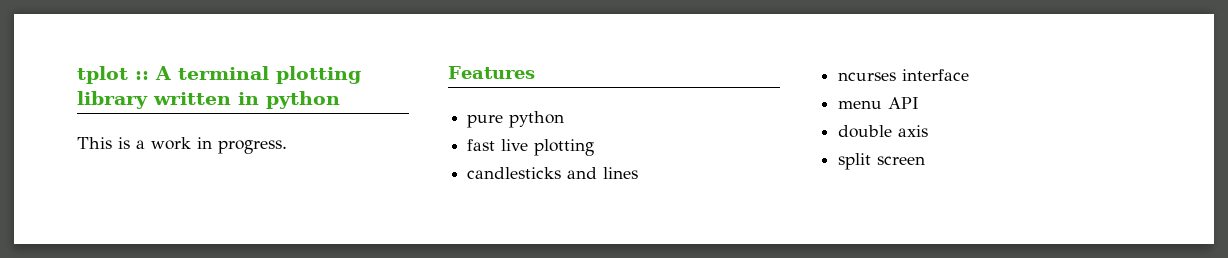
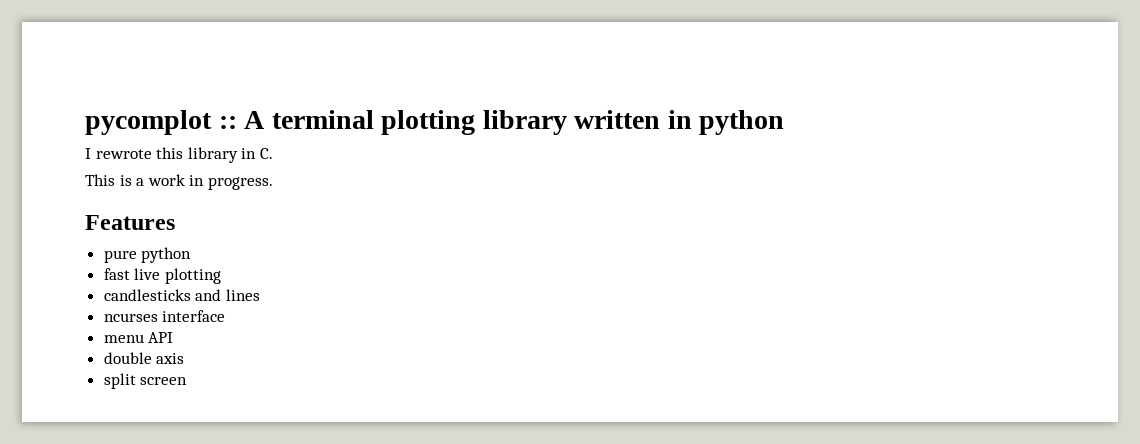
[77,66,128,84] tplot -> [85,110,212,135] pycomplot
(340, 100) none -> [85,147,273,163] // I rewrote this library in C.

